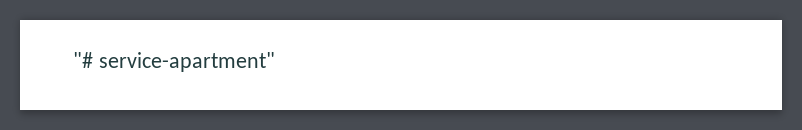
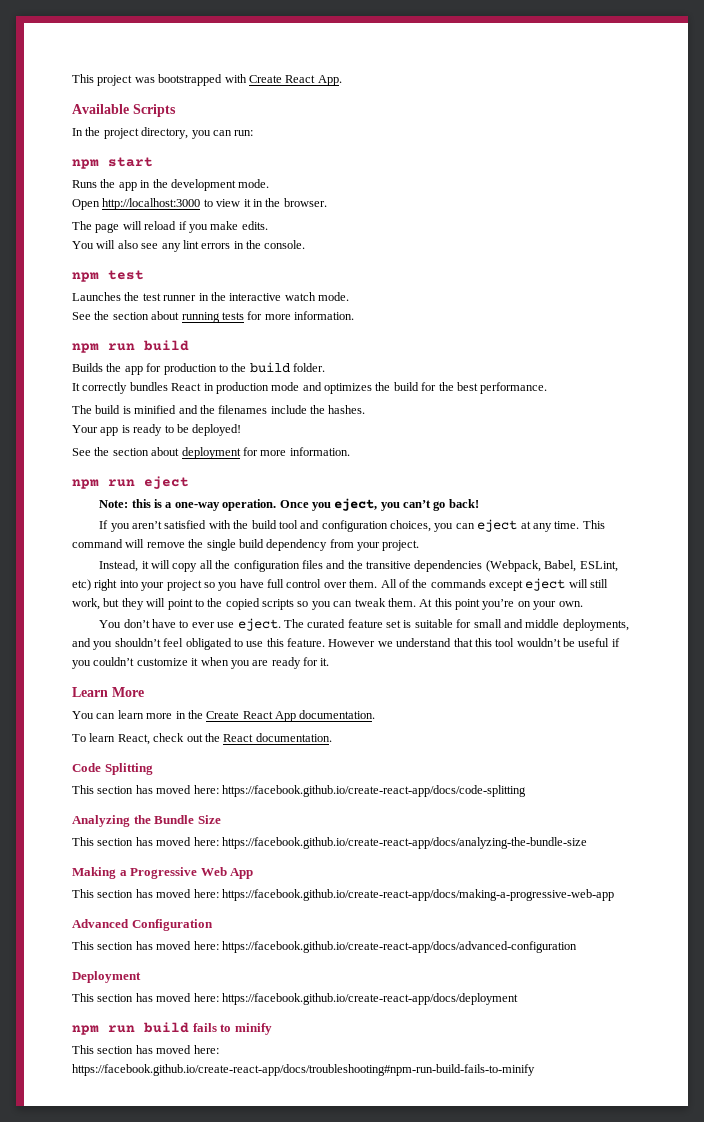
[73,52,275,72] "# service-apartment" -> [72,74,342,86] [72,104,176,117] [72,127,254,139] [72,157,153,169] [72,179,270,191] [72,198,327,210] [72,221,268,233] [72,240,306,252] [72,270,144,282] [72,292,349,301] [72,311,354,323] [72,340,189,353] [72,362,325,375] [72,382,548,394] [72,405,366,414] [72,424,242,436] [72,447,350,459] [72,476,189,489] [99,498,479,511] [99,519,605,532] [72,539,420,551] [99,560,618,572] [72,578,609,591] [72,598,583,610] [99,618,629,631] [72,638,620,650] [72,657,330,669] [72,687,144,697] [72,710,376,722] [72,733,332,745] [72,763,153,775] [72,785,526,797] [72,815,221,827] [72,837,587,849] [72,867,254,879] [72,889,614,901] [72,919,213,931] [72,941,577,953] [72,971,141,983] [72,993,518,1005] [72,1022,272,1035] [72,1045,219,1054] [72,1064,535,1076] This project was bootstrapped with Create React App. // Available Scripts // In the project directory, you can run: // npm start // Runs the app in the development mode. // Open http://localhost:3000 to view it in the browser. // The page will reload if you make edits. // You will also see any lint errors in the console. // npm test // Launches the test runner in the interactive watch mode. // See the section about running tests for more information. // npm run build // Builds the app for production to the build folder. // It correctly bundles React in production mode and optimizes the build for the best performance. // The build is minified and the filenames include the hashes. // Your app is ready to be deployed! // See the section about deployment for more information. // npm run eject // Note: this is a one-way operation. Once you eject, you can’t go back! // If you aren’t satisfied with the build tool and configuration choices, you can eject at any time. This command will remove the single build dependency from your project. // Instead, it will copy all the configuration files and the transitive dependencies (Webpack, Babel, ESLint, etc) right into your project so you have full control over them. All of the commands except eject will still work, but they will point to the copied scripts so you can tweak them. At this point you’re on your own. // You don’t have to ever use eject. The curated feature set is suitable for small and middle deployments, and you shouldn’t feel obligated to use this feature. However we understand that this tool wouldn’t be useful if you couldn’t customize it when you are ready for it. // Learn More // You can learn more in the Create React App documentation. // To learn React, check out the React documentation. // Code Splitting // This section has moved here: https://facebook.github.io/create-react-app/docs/code-splitting // Analyzing the Bundle Size // This section has moved here: https://facebook.github.io/create-react-app/docs/analyzing-the-bundle-size // Making a Progressive Web App // This section has moved here: https://facebook.github.io/create-react-app/docs/making-a-progressive-web-app // Advanced Configuration // This section has moved here: https://facebook.github.io/create-react-app/docs/advanced-configuration // Deployment // This section has moved here: https://facebook.github.io/create-react-app/docs/deployment // npm run build fails to minify // This section has moved here: https://facebook.github.io/create-react-app/docs/troubleshooting#npm-run-build-fails-to-minify

